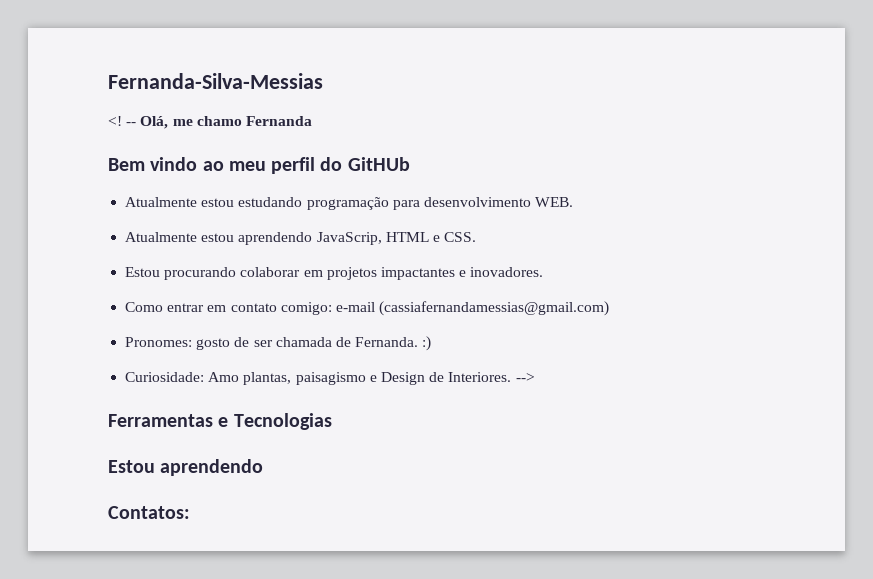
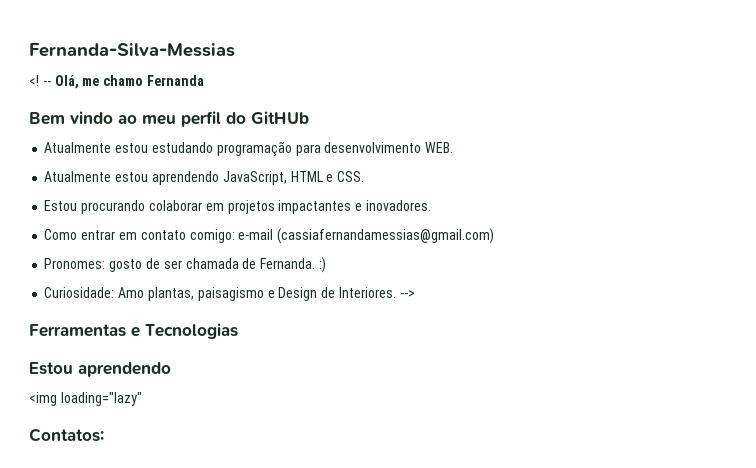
[316,232,382,245] JavaScrip, -> [222,171,287,185] JavaScript,
(264, 467) none -> [29,392,142,406] // <img loading="lazy"

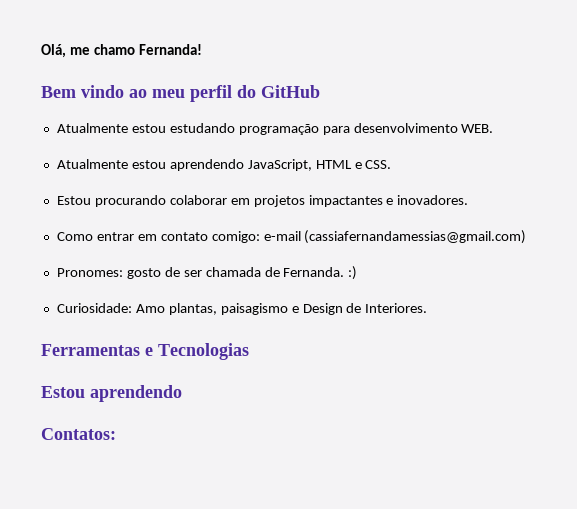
[29,43,235,57] [29,75,51,86] Fernanda-Silva-Messias // <! -- -> (41, 51) none
[146,75,204,86] Fernanda -> [138,44,202,55] Fernanda!
[251,111,309,124] GitHUb -> [261,85,320,98] GitHub
[399,290,415,298] --> -> (428, 308) none
[29,392,142,406] // <img loading="lazy" -> (182, 393) none

